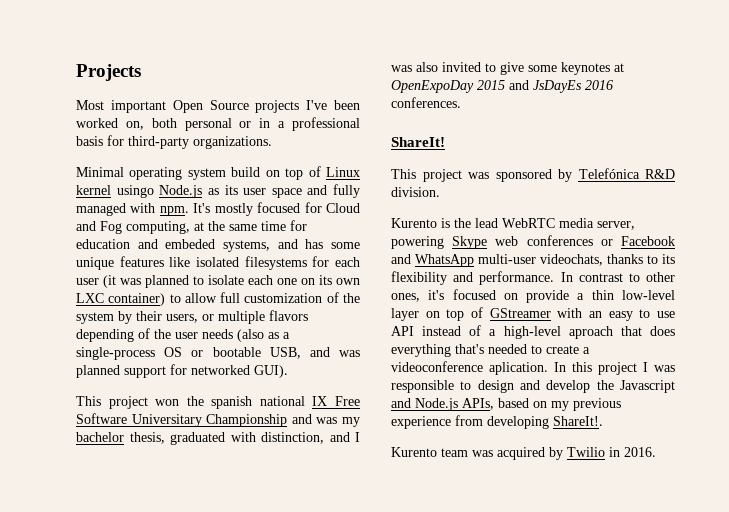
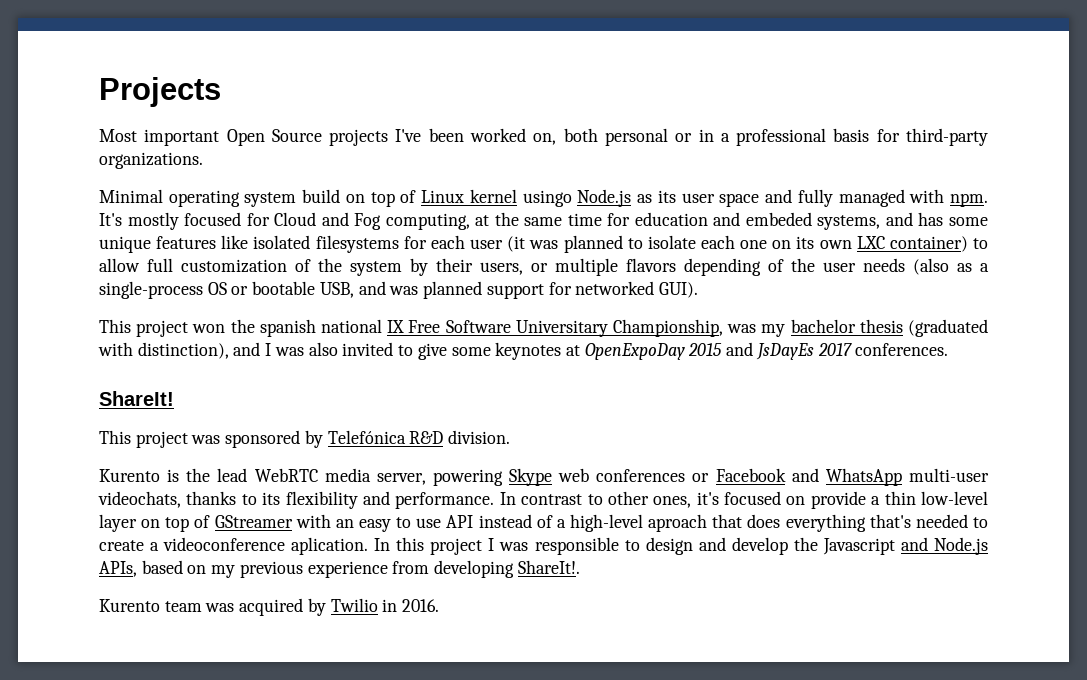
[206,414,312,427] Championship and -> [613,319,723,337] Championship,
[129,432,324,445] thesis, graduated with distinction, -> [859,319,989,337] [98,342,229,359] thesis (graduated with distinction),
[585,80,613,90] 2016 -> [817,343,852,356] 2017

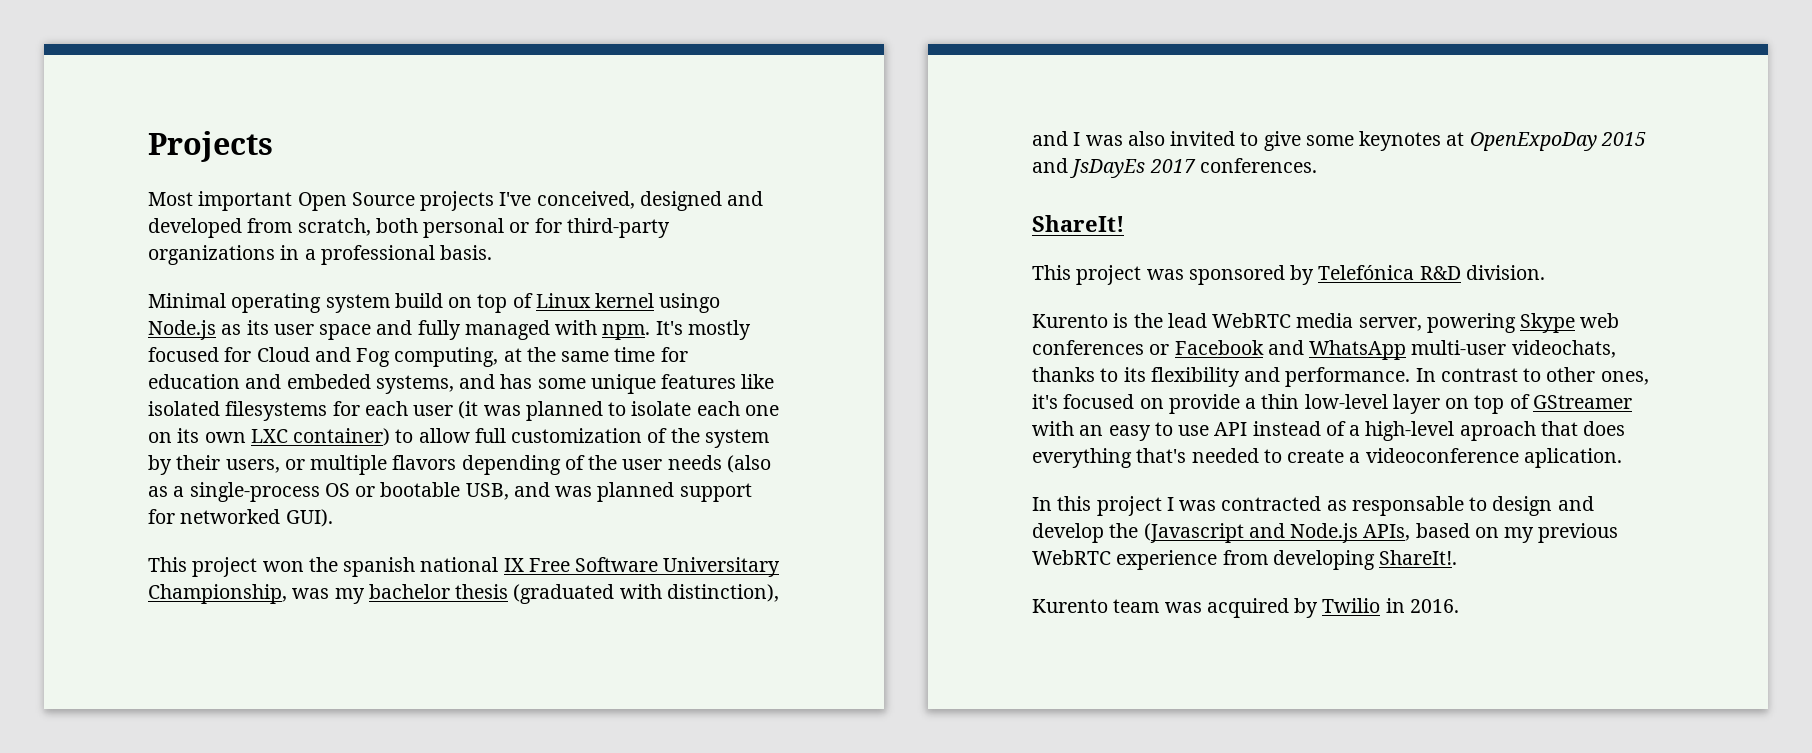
[428,128,988,146] [99,152,203,169] been worked on, both personal or in a professional basis for third-party organizations. -> [536,191,764,211] [148,218,670,238] [148,245,493,265] conceived, designed and developed from scratch, both personal or for third-party organizations in a professional basis.
(369, 546) none -> (1622, 458) //
[534,537,619,555] responsible -> [1221,496,1464,516] contracted as responsable
[822,538,895,555] Javascript -> [1143,523,1244,543] (Javascript
(303, 569) none -> [1032,550,1111,565] WebRTC

